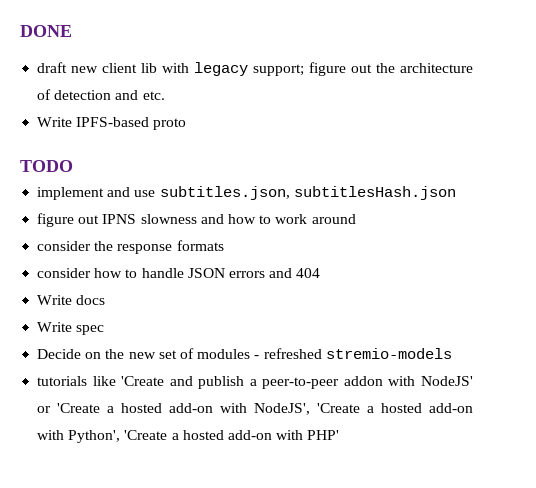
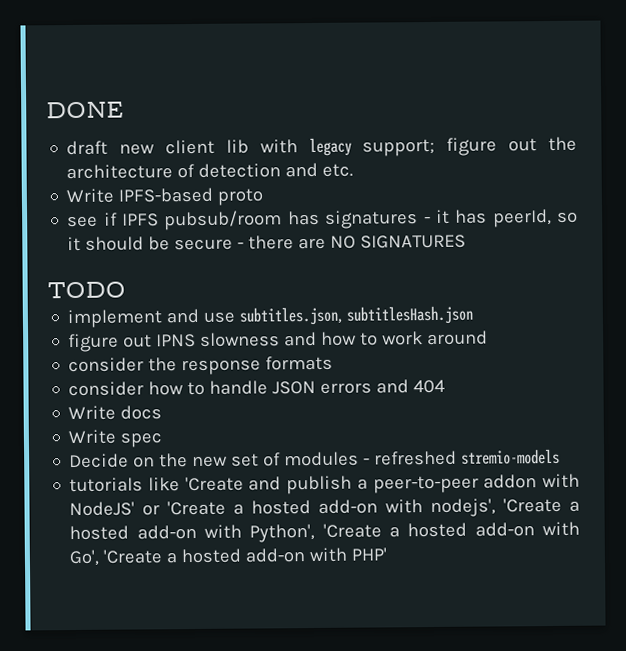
(187, 124) none -> [67,209,578,231] [67,234,467,252] // see if IPFS pubsub/room has signatures - it has peerId, so it should be secure - there are NO SIGNATURES
[254,403,311,415] NodeJS', -> [430,498,497,518] nodejs',
(304, 435) none -> [69,547,348,567] Go', 'Create a hosted add-on with

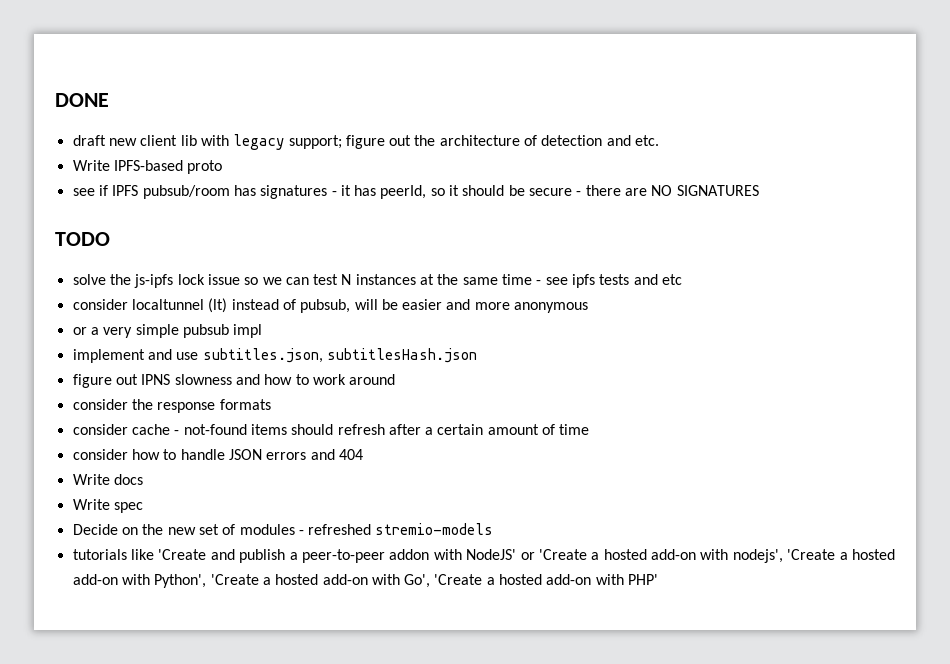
(126, 290) none -> [72,274,683,288] [72,298,589,313] [72,324,263,338] // solve the js-ipfs lock issue so we can test N instances at the same time - see ipfs tests and etc // consider localtunnel (lt) instead of pubsub, will be easier and more anonymous // or a very simple pubsub impl
(334, 363) none -> [72,424,590,435] // consider cache - not-found items should refresh after a certain amount of time

